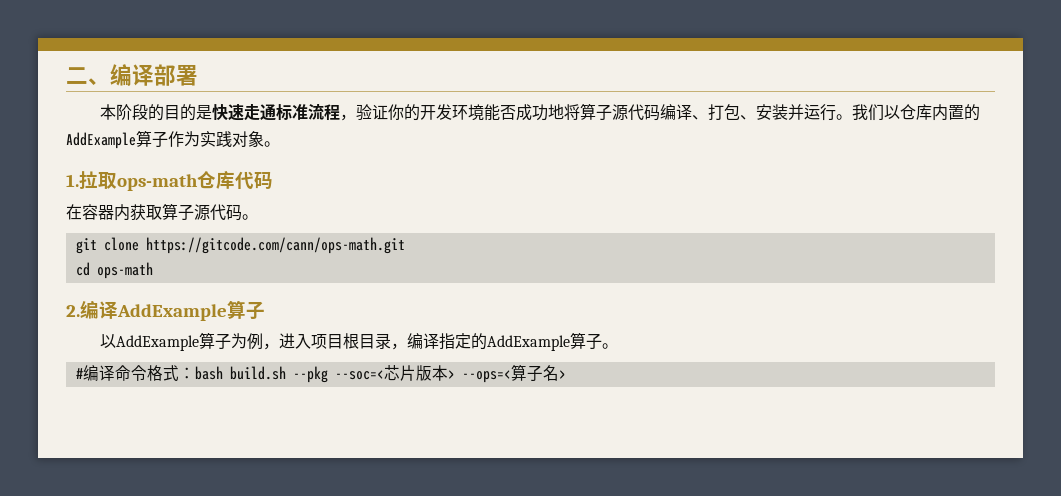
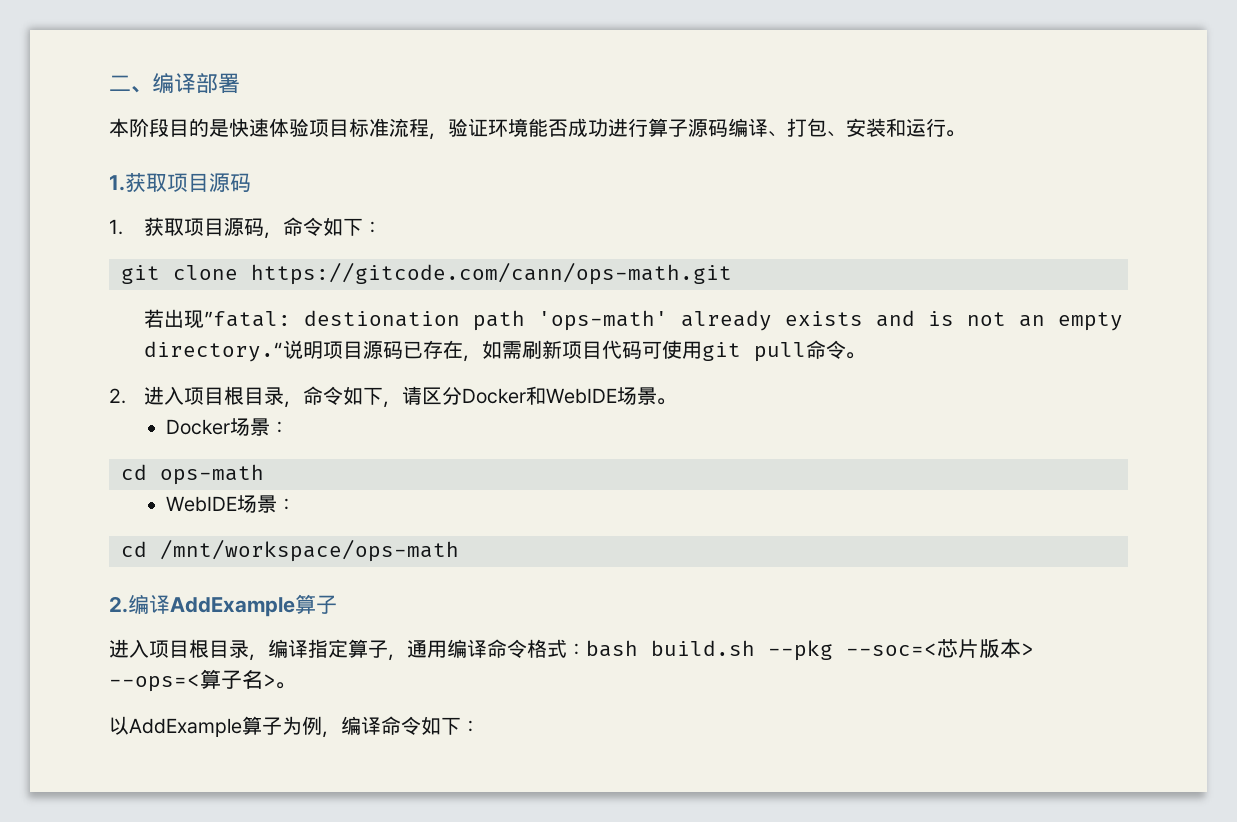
[147,104,164,121] 的 -> (169, 127) none
[243,104,276,121] 走通 -> [269,118,349,137] 体验项目
[387,104,452,121] 你的开发 -> (488, 127) none
[547,103,644,121] 地将算子源代 -> [608,118,708,137] 进行算子源
[787,104,804,120] 并 -> [886,118,906,137] 和
[851,104,980,121] [66,130,280,149] [66,171,273,191] [66,203,258,221] [75,237,405,254] [75,262,153,279] 我们以仓库内置的AddExample算子作为实践对象。 // 1.拉取ops-math仓库代码 // 在容器内获取算子源代码。 // git clone https://gitcode.com/cann/ops-math.git // cd ops-math -> [109,173,251,193] [109,217,382,239] [121,262,732,285] [143,309,1123,331] [143,340,865,362] [109,386,676,408] [165,418,289,436] [121,464,264,485] [165,495,296,513] [121,539,459,562] // 1.获取项目源码 // 1.获取项目源码，命令如下： // git clone https://gitcode.com/cann/ops-math.git // 若出现”fatal: destionation path 'ops-math' already exists and is not an empty directory.“说明项目源码已存在，如需刷新项目代码可使用git pull命令。 // 2.进入项目根目录，命令如下，请区分Docker和WebIDE场景。 // Docker场景： // cd ops-math // WebIDE场景： // cd /mnt/workspace/ops-math
[99,332,279,351] 以AddExample算子为例， -> (337, 604) none
[470,332,618,351] [75,368,83,379] 的AddExample算子。 // # -> [348,639,447,661] 算子，通用
(566, 374) none -> [276,682,295,689] [109,716,480,738] 。 // 以AddExample算子为例，编译命令如下：

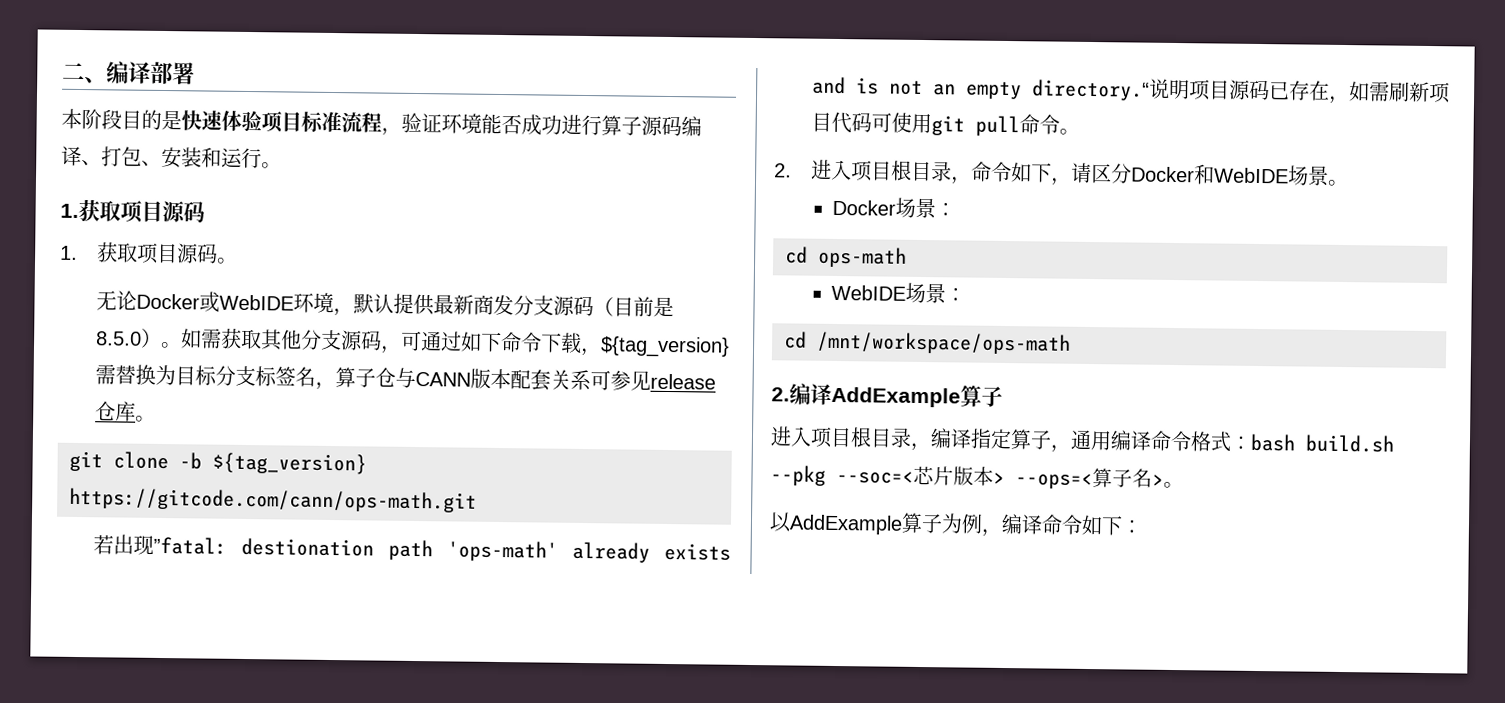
[263,217,382,239] ，命令如下： -> [216,257,238,264] [95,290,674,318] [95,328,730,358] [94,364,716,391] [94,401,156,422] 。 // 无论Docker或WebIDE环境，默认提供最新商发分支源码（目前是8.5.0）。如需获取其他分支源码，可通过如下命令下载，${tag_version}需替换为目标分支标签名，算子仓与CANN版本配套关系可参见release仓库。
(238, 272) none -> [179,452,367,475] -b ${tag_version}

